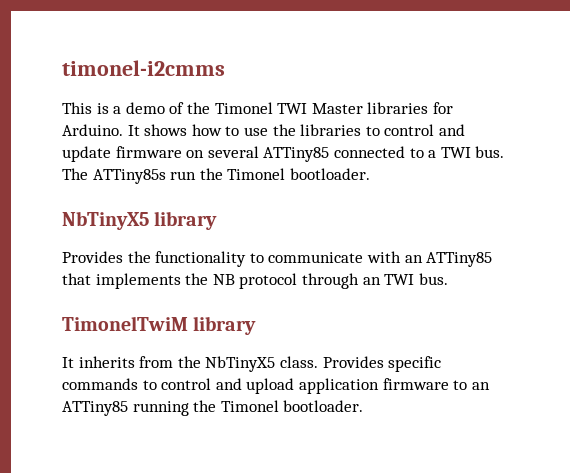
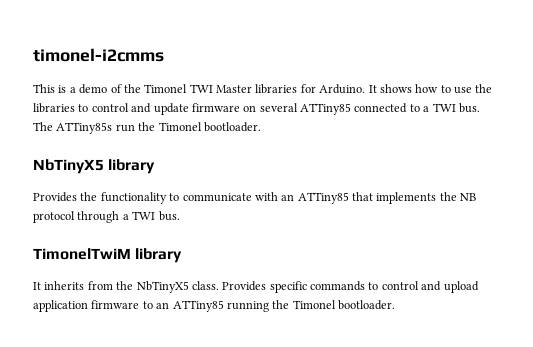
[362,277,381,285] an -> [122,214,129,220] a

